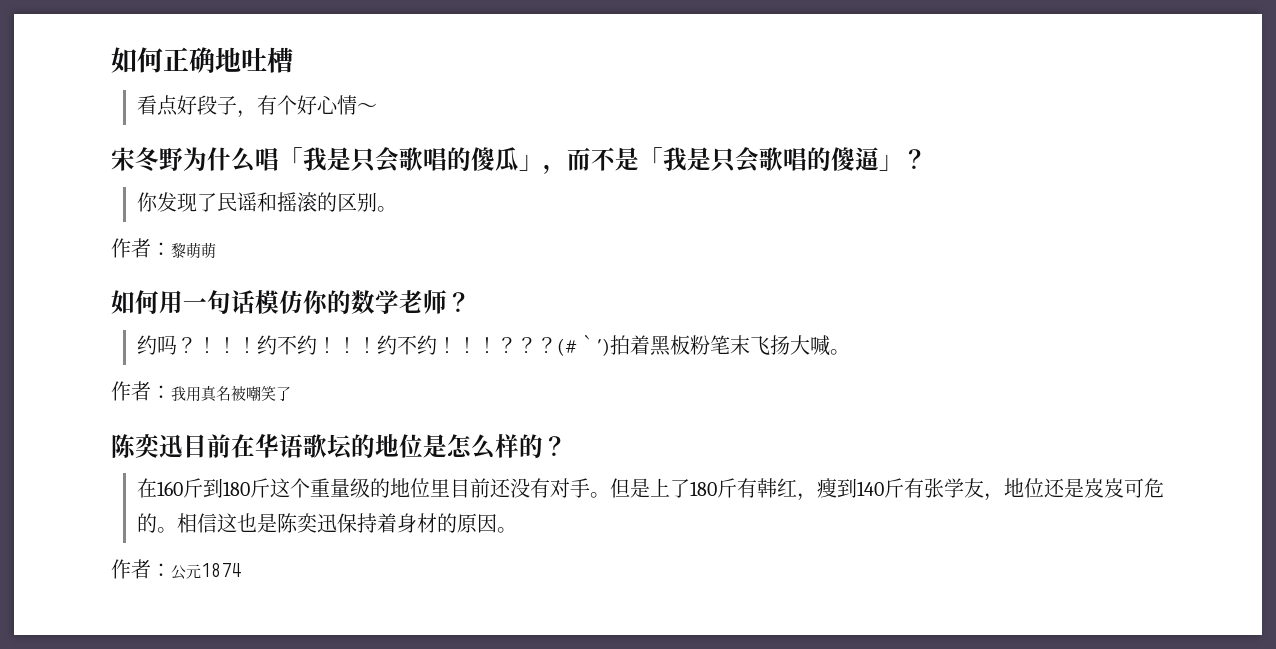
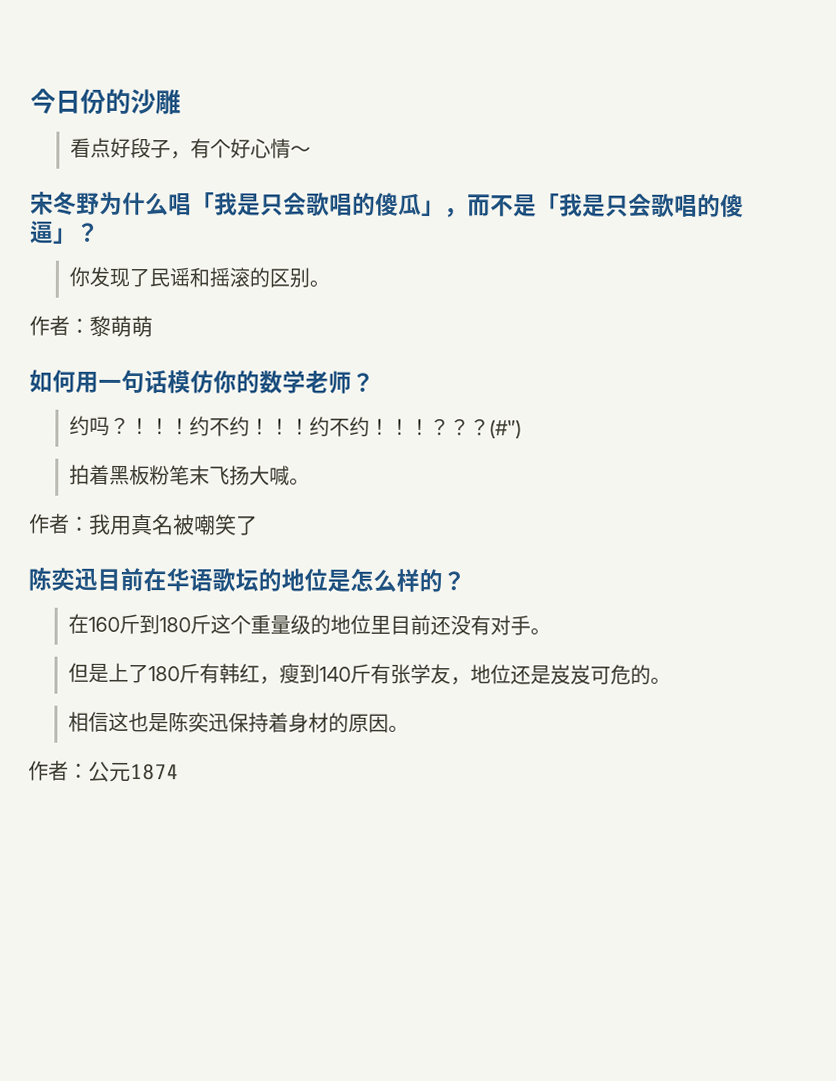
[111,47,293,73] 如何正确地吐槽 -> [30,88,181,115] 今日份的沙雕
(611, 345) none -> (522, 429) //
(611, 495) none -> (551, 631) //
(178, 530) none -> (671, 680) //

